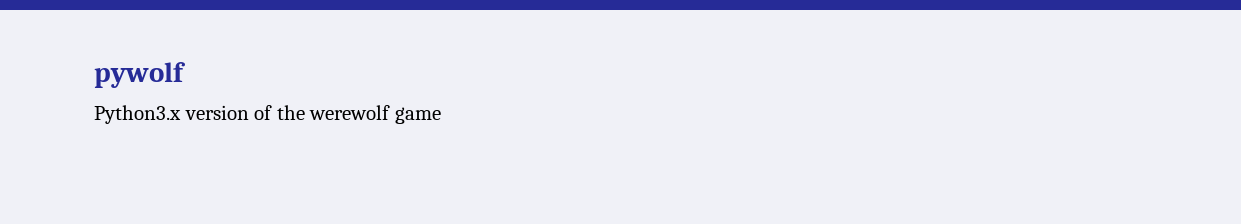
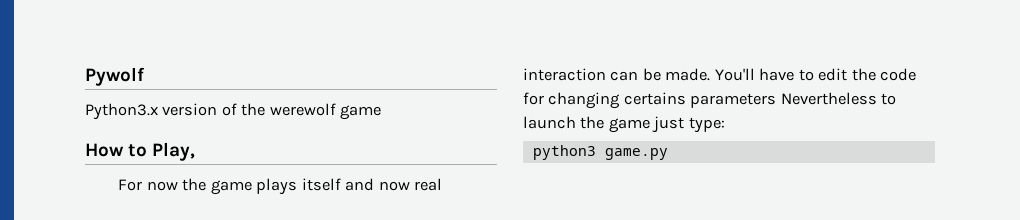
[94,62,185,88] pywolf -> [85,67,145,86] Pywolf
(441, 115) none -> [85,142,196,161] [118,178,443,195] [523,68,917,81] [523,92,897,109] [523,116,725,133] [532,145,668,160] // How to Play, // For now the game plays itself and now real interaction can be made. You'll have to edit the code for changing certains parameters Nevertheless to launch the game just type: // python3 game.py

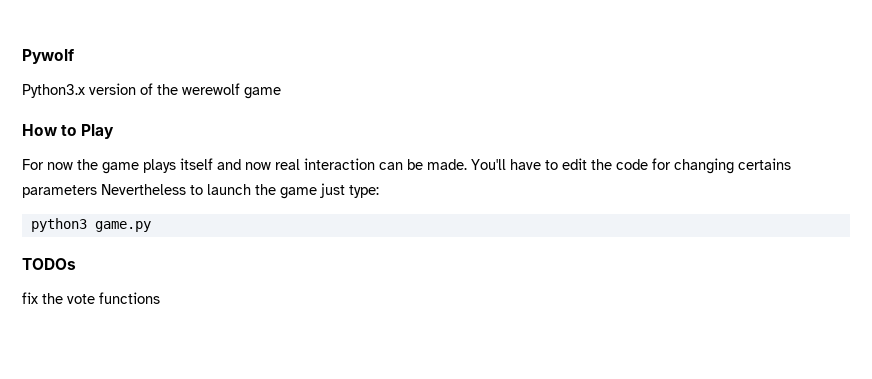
[152,142,196,161] Play, -> [81,124,115,139] Play
(668, 154) none -> [22,258,76,270] [22,292,160,304] // TODOs // fix the vote functions

